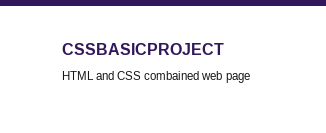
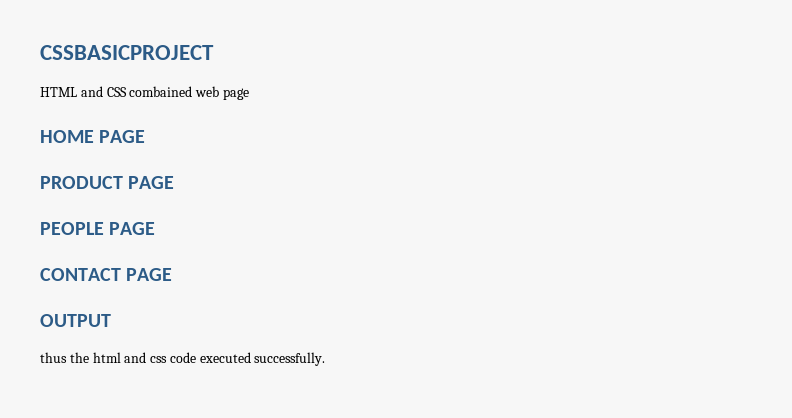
(250, 78) none -> [40,130,146,143] [40,176,175,189] [40,222,156,235] [40,268,173,281] [40,314,111,327] [40,352,326,366] // HOME PAGE // PRODUCT PAGE // PEOPLE PAGE // CONTACT PAGE // OUTPUT // thus the html and css code executed successfully.

